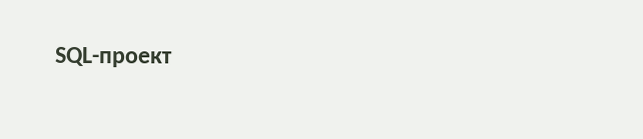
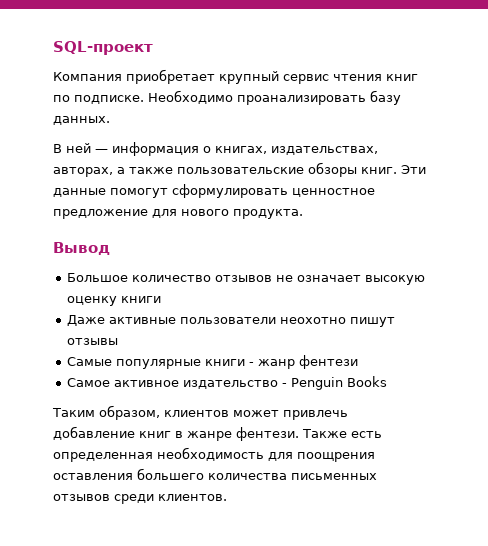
(173, 57) none -> [53,69,418,84] [53,90,401,105] [53,116,110,125] [53,142,378,156] [53,162,426,177] [53,184,375,198] [53,209,303,219] [53,242,110,255] [67,273,426,285] [67,296,162,306] [67,315,396,327] [67,338,119,345] [67,355,359,369] [67,376,388,390] [52,405,348,420] [53,426,382,441] [53,447,375,462] [53,468,377,480] [53,494,227,504] // Компания приобретает крупный сервис чтения книг по подписке. Необходимо проанализировать базу данных. // В ней — информация о книгах, издательствах, авторах, а также пользовательские обзоры книг. Эти данные помогут сформулировать ценностное предложение для нового продукта. // Вывод // Большое количество отзывов не означает высокую оценку книги // Даже активные пользователи неохотно пишут отзывы // Самые популярные книги - жанр фентези // Самое активное издательство - Penguin Books // Таким образом, клиентов может привлечь добавление книг в жанре фентези. Также есть определенная необходимость для поощрения оставления большего количества письменных отзывов среди клиентов.

